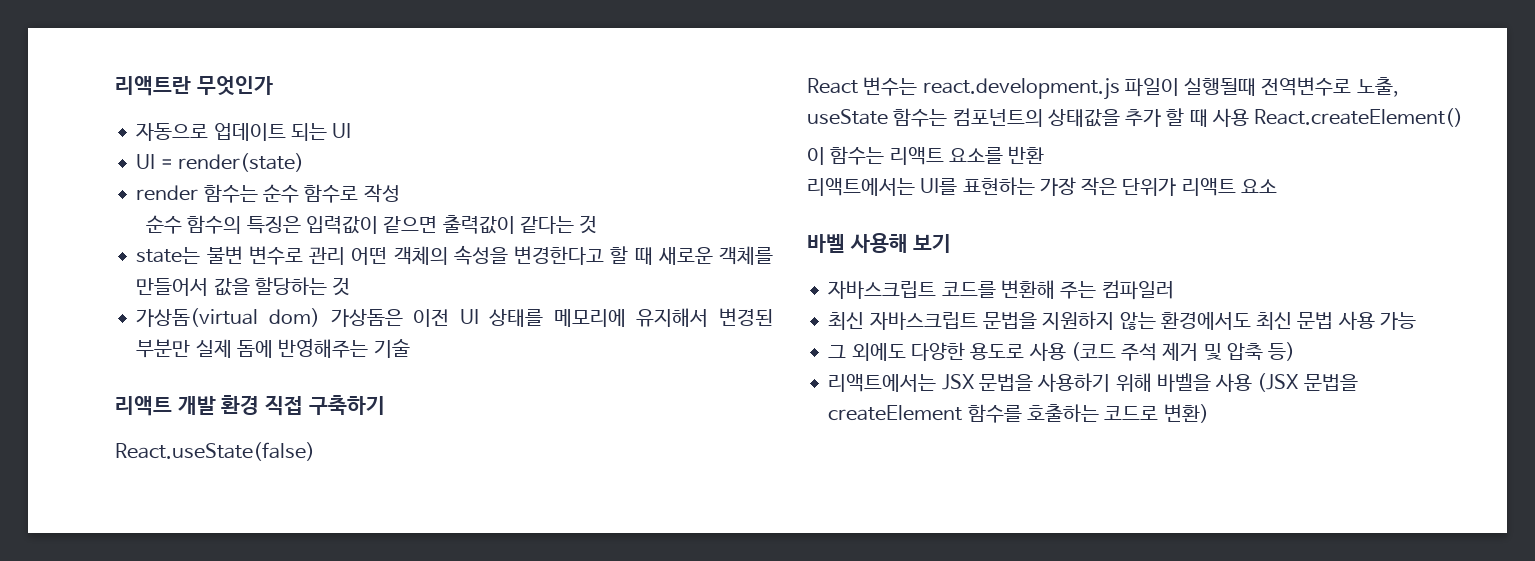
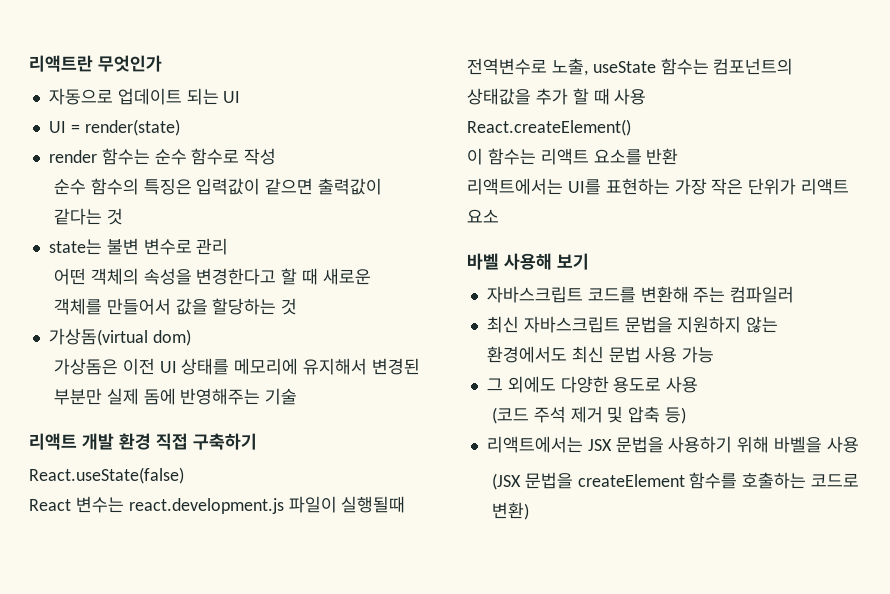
(346, 256) none -> (229, 246) //
(321, 317) none -> (191, 337) //
(1249, 117) none -> (647, 96) //
(1066, 351) none -> (699, 384) //
(1253, 382) none -> (859, 444) //

